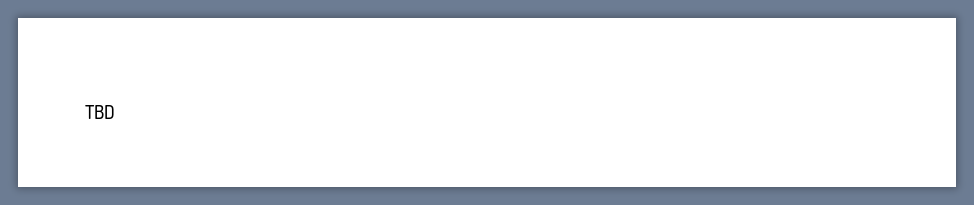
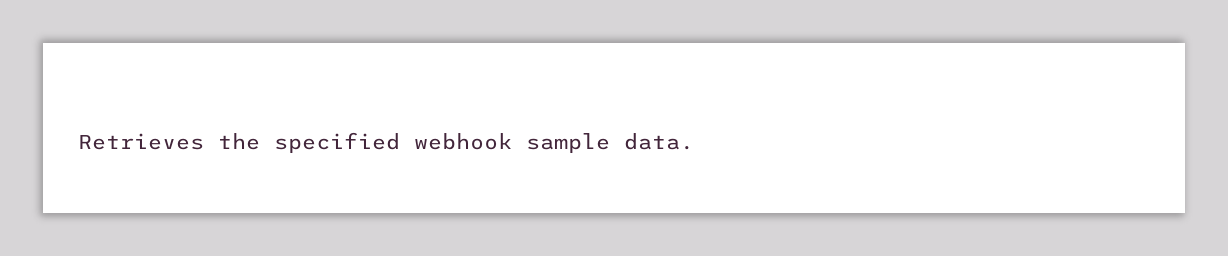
[85,105,115,119] TBD -> [78,132,694,153] Retrieves the specified webhook sample data.

